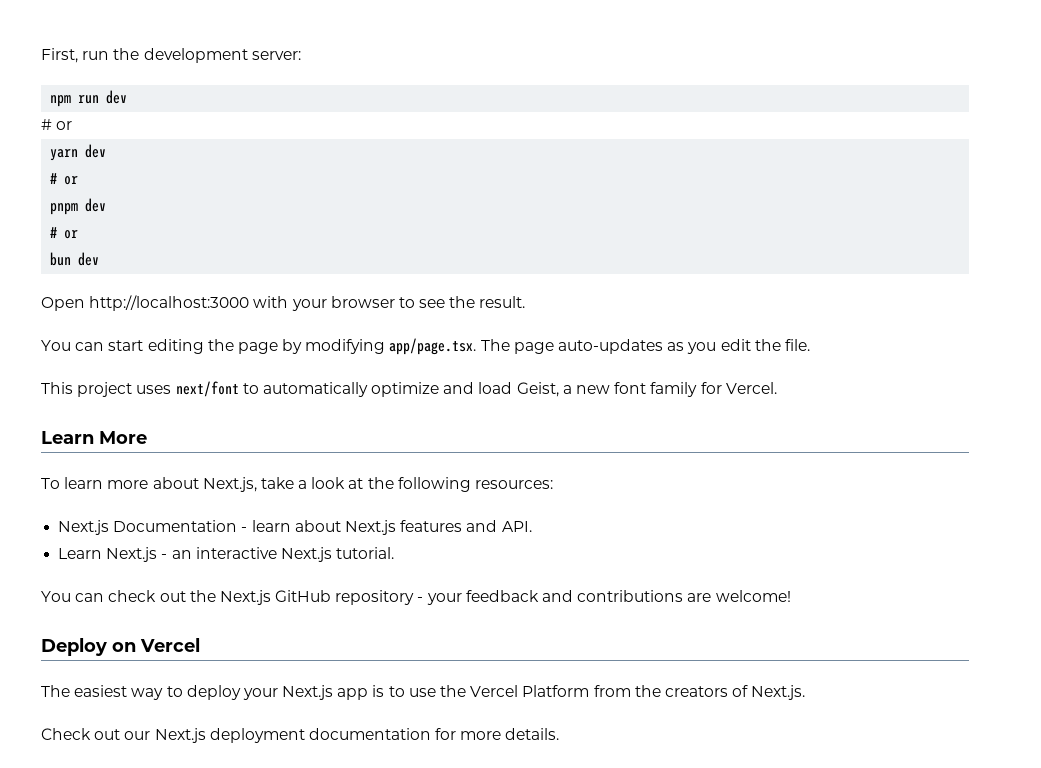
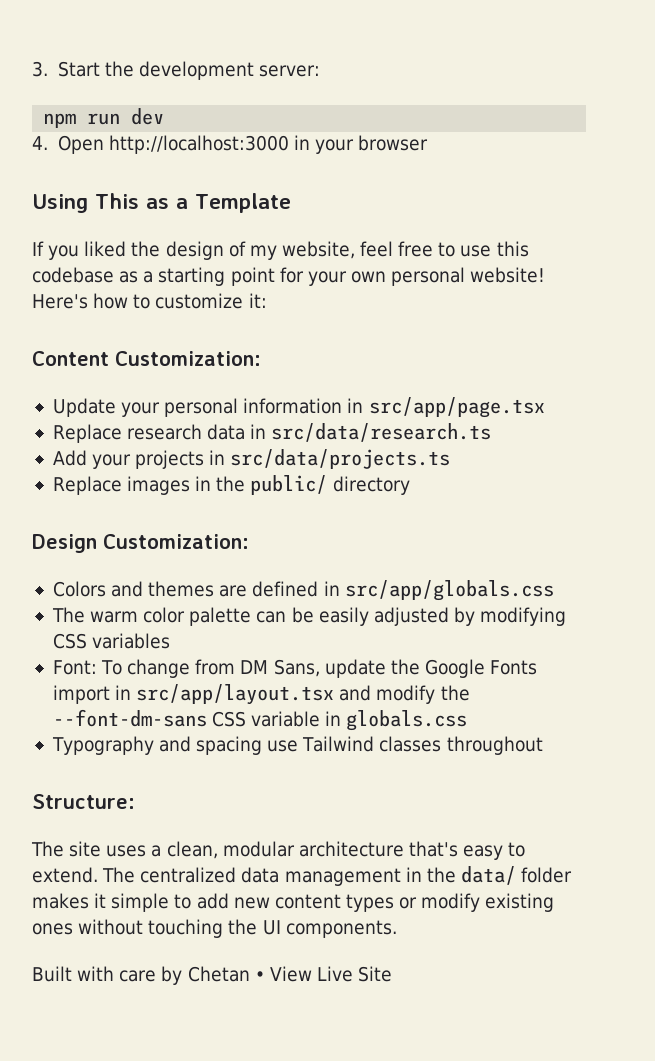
[41,48,110,63] First, run -> [32,61,100,77] 3. Start
[41,119,73,130] [50,144,107,161] [50,173,79,185] [50,198,107,215] [50,227,79,239] [50,252,100,266] # or // yarn dev // # or // pnpm dev // # or // bun dev // -> [32,136,48,150] 4.
[253,296,289,308] with -> [293,135,310,150] in
[398,296,526,308] [41,338,810,355] [41,381,777,397] [41,431,147,444] [41,477,554,492] [58,520,532,535] [58,547,395,562] [41,590,791,605] [41,638,200,656] [41,685,806,700] [41,728,560,743] to see the result. // You can start editing the page by modifying app/page.tsx. The page auto-updates as you edit the file. // This project uses next/font to automatically optimize and load Geist, a new font family for Vercel. // Learn More // To learn more about Next.js, take a look at the following resources: // Next.js Documentation - learn about Next.js features and API. // Learn Next.js - an interactive Next.js tutorial. // You can check out the Next.js GitHub repository - your feedback and contributions are welcome! // Deploy on Vercel // The easiest way to deploy your Next.js app is to use the Vercel Platform from the creators of Next.js. // Check out our Next.js deployment documentation for more details. -> [32,193,291,213] [32,241,529,260] [32,267,546,286] [32,293,267,309] [32,351,261,366] [52,397,545,418] [52,423,492,443] [52,449,451,469] [52,475,410,495] [32,534,249,553] [52,580,554,601] [51,607,567,626] [52,633,171,649] [52,659,538,678] [52,684,470,705] [52,709,468,731] [51,736,543,755] [32,794,135,809] [31,841,526,860] [32,866,573,886] [32,893,555,912] [32,919,397,938] [32,966,393,985] // Using This as a Template // If you liked the design of my website, feel free to use this codebase as a starting point for your own personal website! Here's how to customize it: // Content Customization: // Update your personal information in src/app/page.tsx // Replace research data in src/data/research.ts // Add your projects in src/data/projects.ts // Replace images in the public/ directory // Design Customization: // Colors and themes are defined in src/app/globals.css // The warm color palette can be easily adjusted by modifying CSS variables // Font: To change from DM Sans, update the Google Fonts import in src/app/layout.tsx and modify the --font-dm-sans CSS variable in globals.css // Typography and spacing use Tailwind classes throughout // Structure: // The site uses a clean, modular architecture that's easy to extend. The centralized data management in the data/ folder makes it simple to add new content types or modify existing ones without touching the UI components. // Built with care by Chetan • View Live Site

